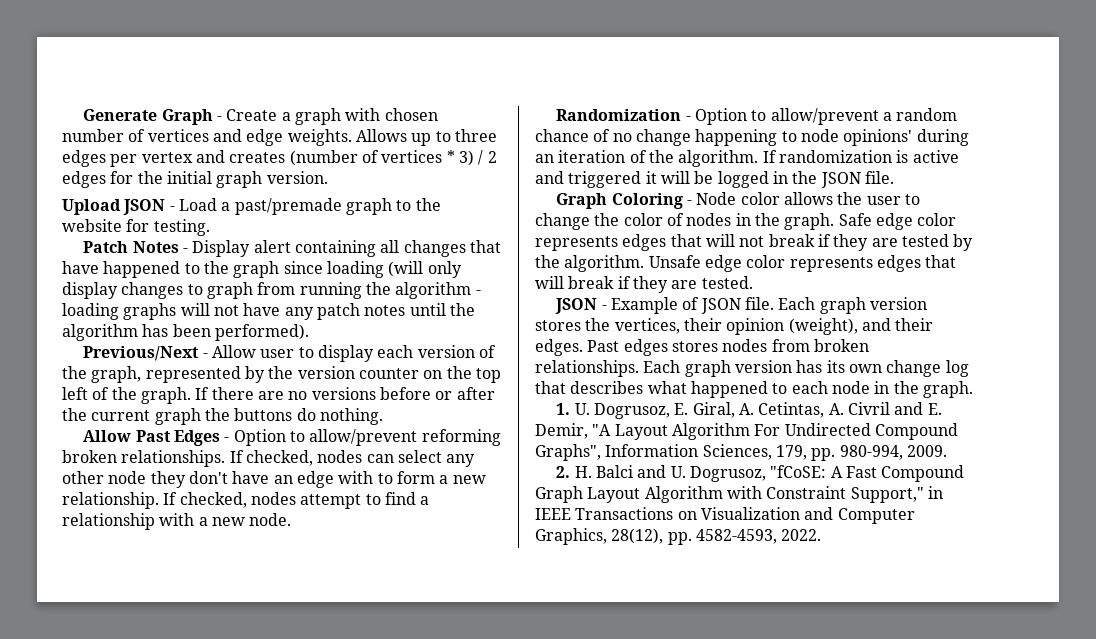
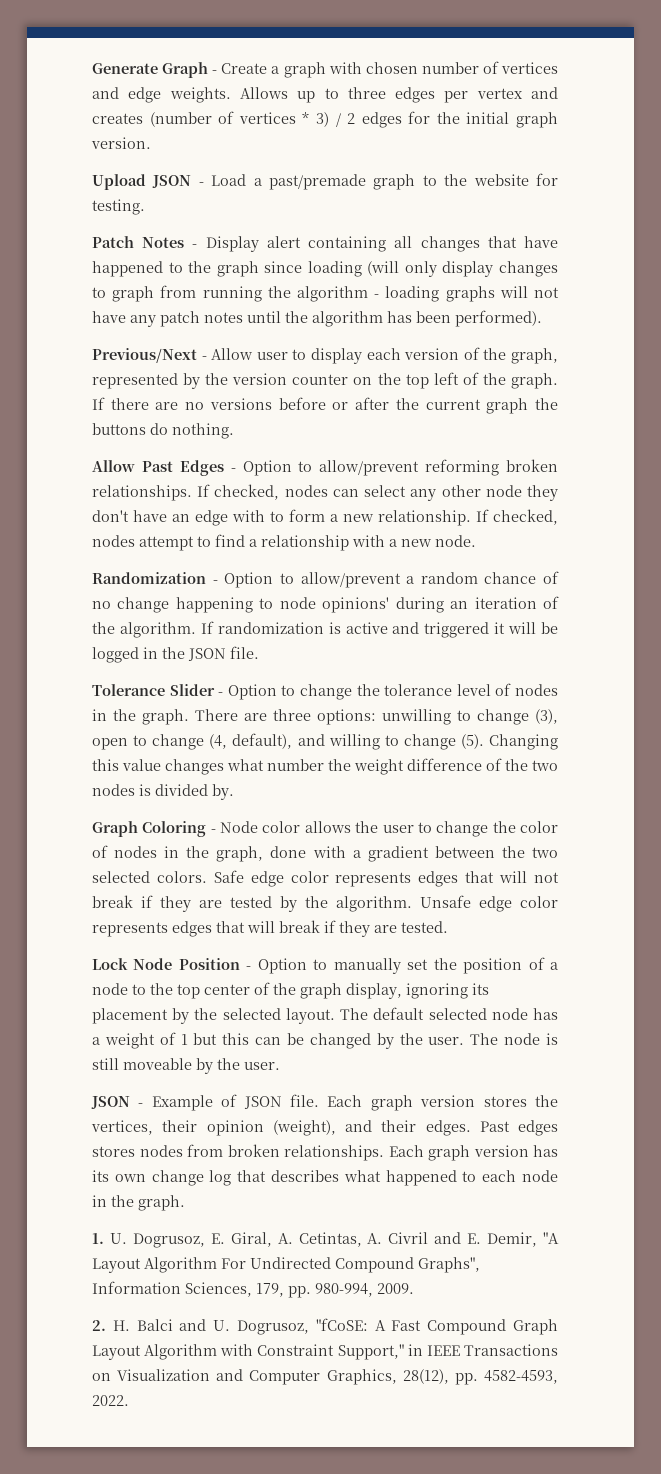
(894, 177) none -> [92,683,559,700] [92,709,558,725] [92,733,559,750] [92,758,558,775] [92,784,234,800] // Tolerance Slider - Option to change the tolerance level of nodes in the graph. There are three options: unwilling to change (3), open to change (4, default), and willing to change (5). Changing this value changes what number the weight difference of the two nodes is divided by.
[784,213,835,230] graph. -> [216,846,558,862] [92,871,207,883] graph, done with a gradient between the two selected colors.
(753, 282) none -> [92,957,558,974] [92,982,489,999] [92,1007,558,1024] [92,1032,558,1049] [92,1058,280,1074] // Lock Node Position - Option to manually set the position of a node to the top center of the graph display, ignoring its placement by the selected layout. The default selected node has a weight of 1 but this can be changed by the user. The node is still moveable by the user.

